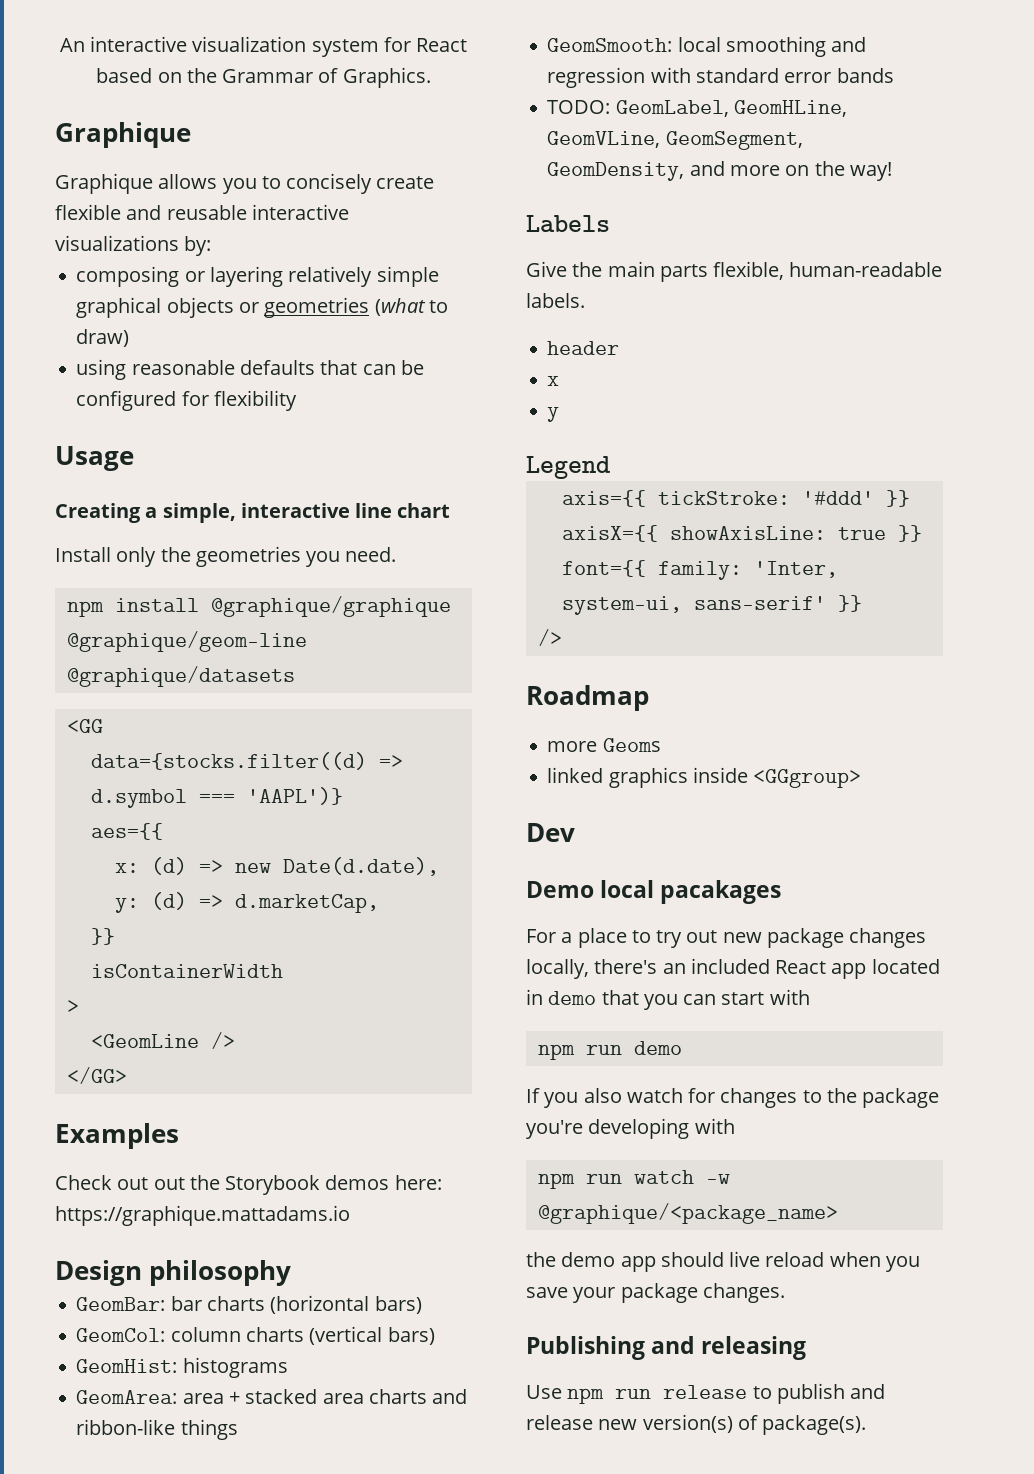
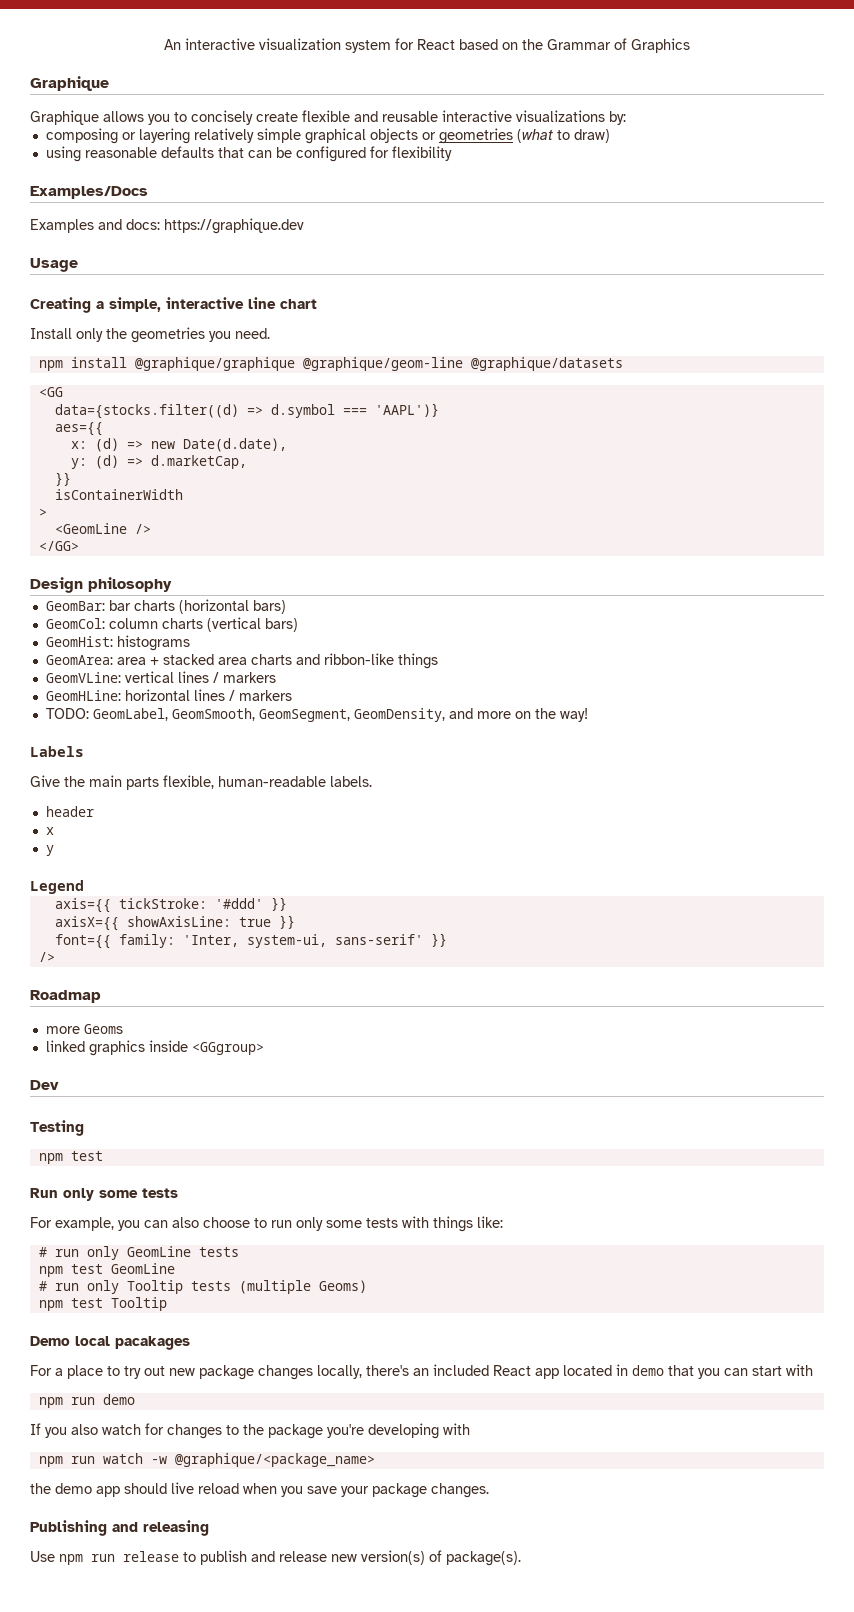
[342,67,431,88] Graphics. -> [631,38,690,53] Graphics
(297, 400) none -> [30,186,148,199] [30,218,304,234] // Examples/Docs // Examples and docs: https://graphique.dev
[55,1123,179,1149] [55,1175,442,1195] [55,1205,350,1226] // Examples // Check out out the Storybook demos here: https://graphique.mattadams.io -> (79, 546) none
[547,36,867,57] [547,67,894,88] GeomSmooth: local smoothing and regression with standard error bands -> [45,671,276,683] [45,689,292,701] GeomVLine: vertical lines / markers // GeomHLine: horizontal lines / markers
[733,100,847,117] [547,131,661,148] GeomHLine, GeomVLine, -> [171,708,255,721] GeomSmooth,
(575, 832) none -> [30,1120,84,1136] [38,1151,103,1164] [30,1188,178,1201] [30,1216,503,1232] [38,1246,239,1260] [38,1263,175,1277] [38,1280,367,1294] [38,1297,167,1311] // Testing // npm test // Run only some tests // For example, you can also choose to run only some tests with things like: // # run only GeomLine tests // npm test GeomLine // # run only Tooltip tests (multiple Geoms) // npm test Tooltip

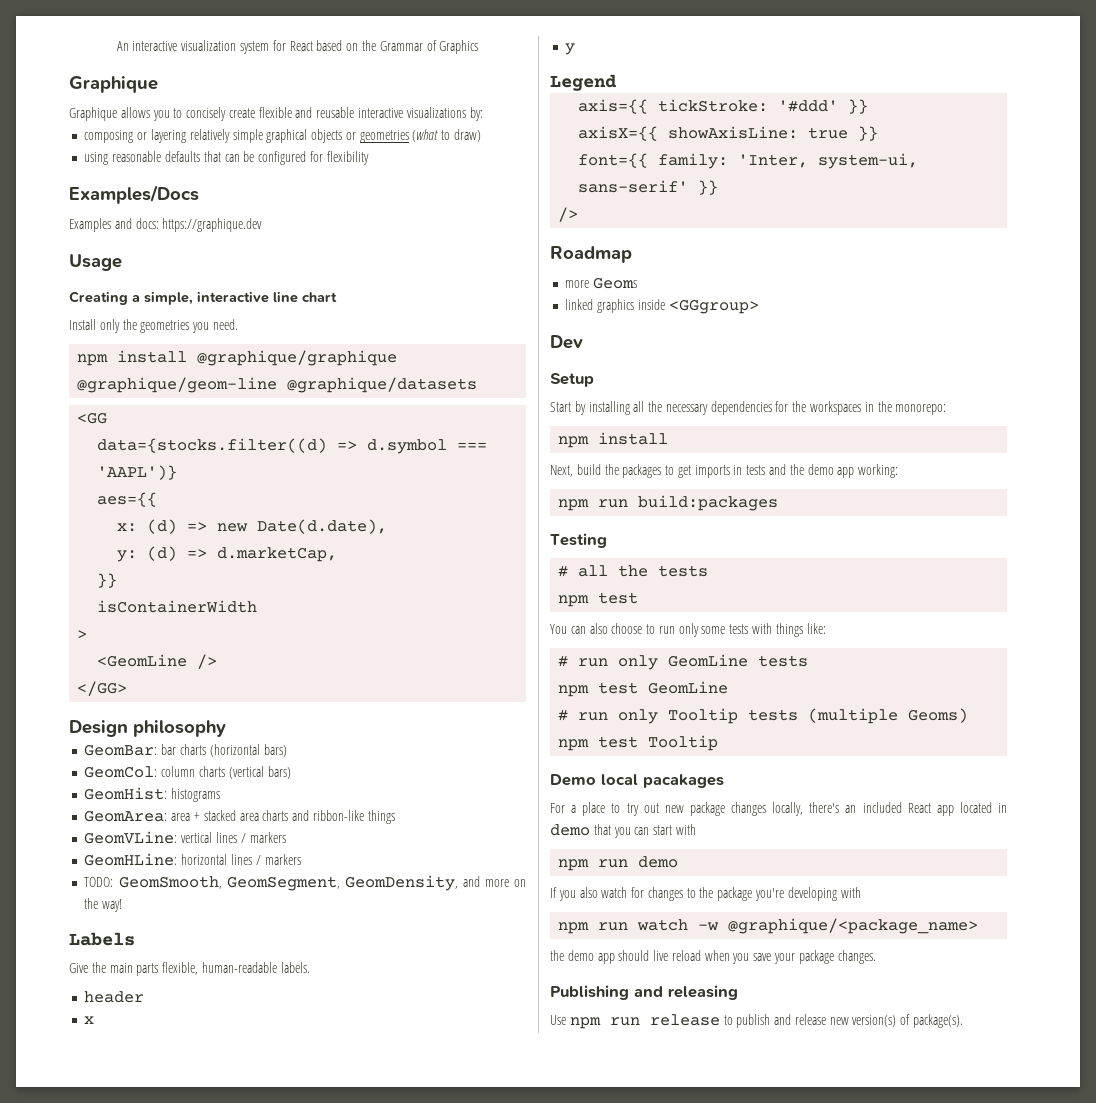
[92,708,168,721] GeomLabel, -> (114, 882) none
[30,1120,84,1136] [38,1151,103,1164] [30,1188,178,1201] [30,1217,140,1231] Testing // npm test // Run only some tests // For example, you -> [550,373,594,387] [550,401,947,415] [558,432,669,448] [550,464,899,478] [558,495,779,511] [550,533,607,548] [558,565,709,577] [558,592,639,607] [550,624,567,634] Setup // Start by installing all the necessary dependencies for the workspaces in the monorepo: // npm install // Next, build the packages to get imports in tests and the demo app working: // npm run build:packages // Testing // # all the tests // npm test // You

